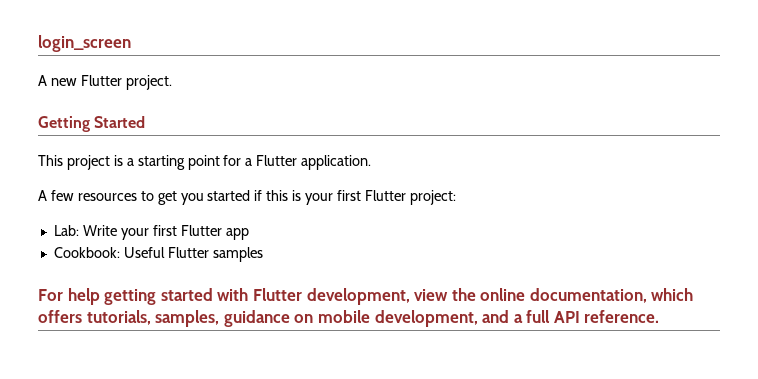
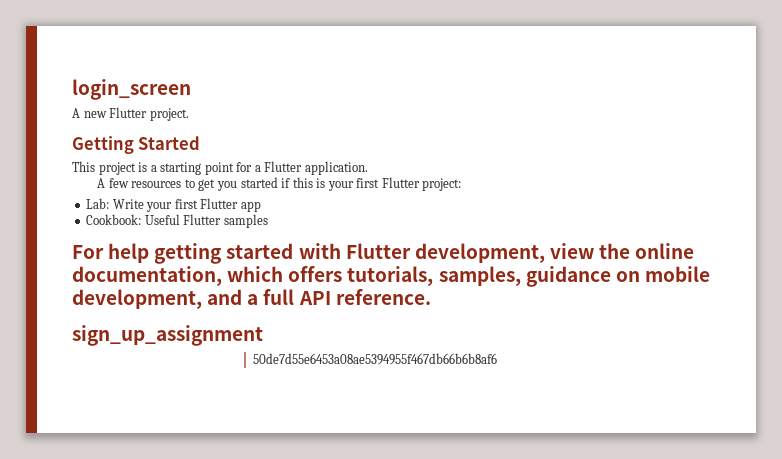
(660, 316) none -> [72,325,263,346] [253,353,498,365] // sign_up_assignment // 50de7d55e6453a08ae5394955f467db66b6b8af6

